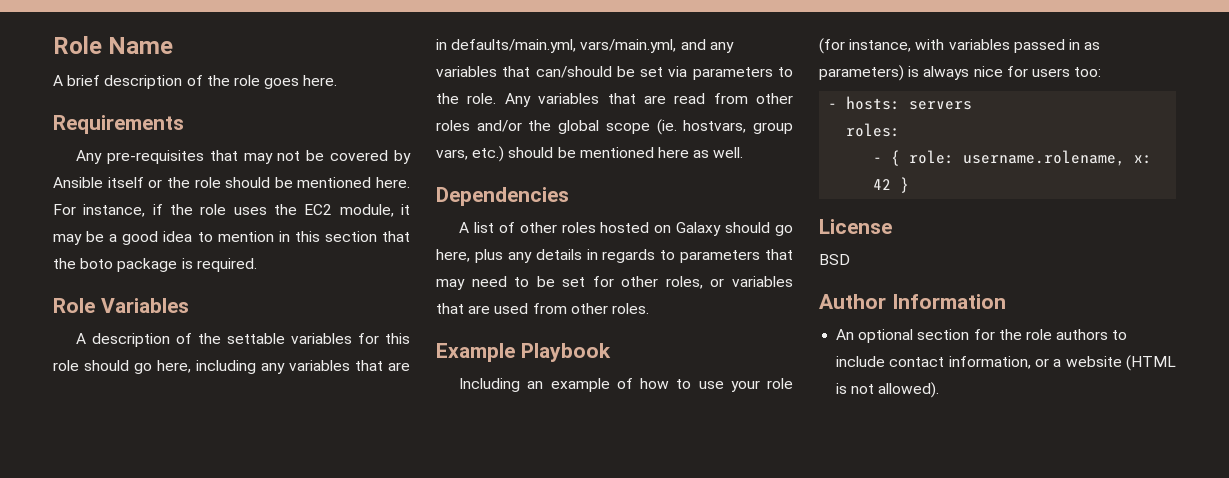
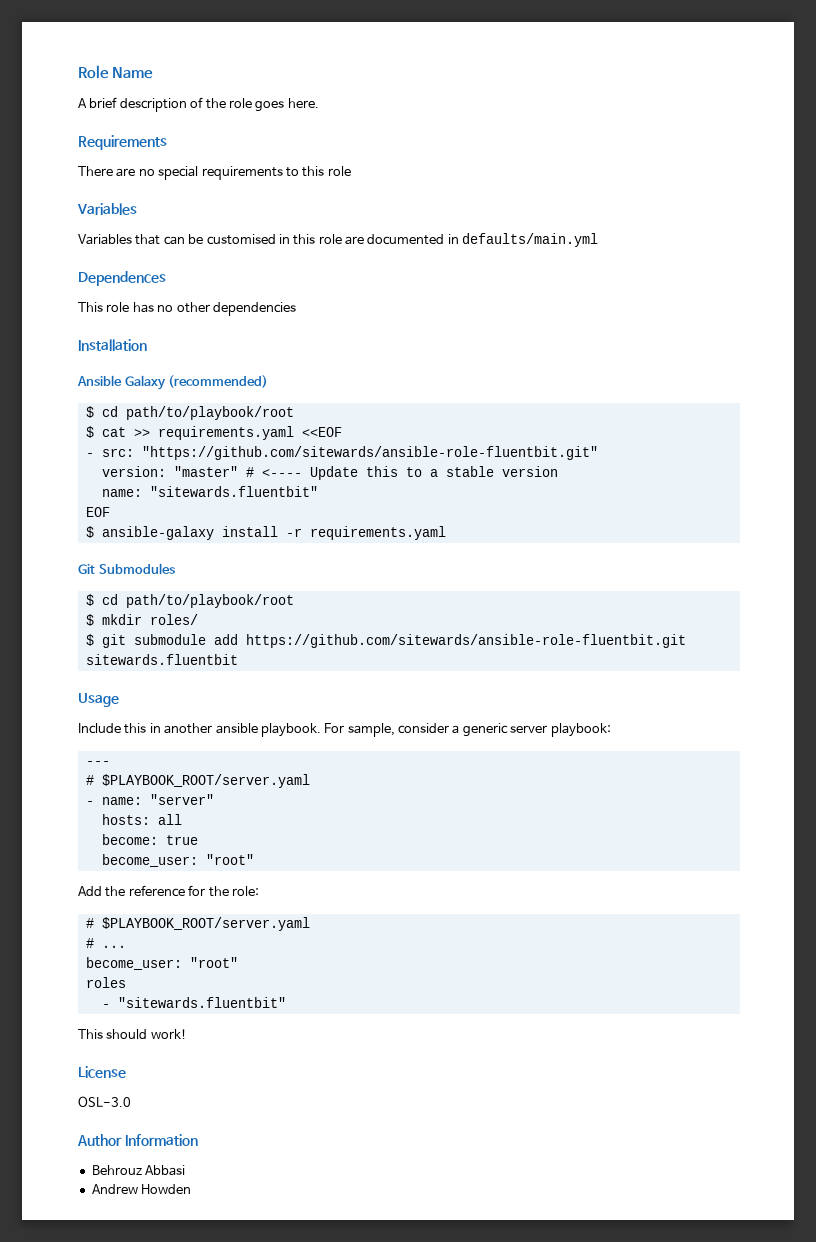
[76,150,412,164] [53,177,410,188] [53,204,410,217] [53,231,410,245] [53,258,257,272] [53,298,189,313] [76,333,410,347] [53,360,410,374] [436,39,734,53] [436,66,793,80] [436,93,793,107] [436,119,793,135] [436,146,744,162] [436,187,569,206] [459,222,793,236] [436,249,793,263] [436,276,793,290] [436,303,649,314] [436,343,611,362] [459,378,793,392] [819,38,1101,54] [819,65,1102,81] [828,96,973,110] [846,123,901,137] [873,150,1153,166] [873,177,910,193] Any pre-requisites that may not be covered by Ansible itself or the role should be mentioned here. For instance, if the role uses the EC2 module, it may be a good idea to mention in this section that the boto package is required. // Role Variables // A description of the settable variables for this role should go here, including any variables that are in defaults/main.yml, vars/main.yml, and any variables that can/should be set via parameters to the role. Any variables that are read from other roles and/or the global scope (ie. hostvars, group vars, etc.) should be mentioned here as well. // Dependencies // A list of other roles hosted on Galaxy should go here, plus any details in regards to parameters that may need to be set for other roles, or variables that are used from other roles. // Example Playbook // Including an example of how to use your role (for instance, with variables passed in as parameters) is always nice for users too: // - hosts: servers // roles: // - { role: username.rolename, x: 42 } -> [78,166,351,180] [77,203,137,215] [78,233,599,247] [78,271,166,286] [78,302,296,316] [78,339,147,351] [77,375,269,390] [85,406,294,420] [85,426,342,440] [85,446,598,460] [101,466,558,480] [101,486,318,497] [85,507,110,517] [85,526,446,540] [78,563,175,574] [85,594,294,608] [85,614,198,626] [85,634,686,648] [85,654,238,665] [78,693,119,707] [78,723,611,737] [85,761,110,765] [85,774,310,788] [85,794,214,805] [101,814,182,825] [101,834,198,845] [101,854,254,867] [78,885,259,897] [85,917,310,931] [85,938,126,948] [85,957,238,970] [85,977,126,988] [101,997,286,1008] [78,1029,187,1039] There are no special requirements to this role // Variables // Variables that can be customised in this role are documented in defaults/main.yml // Dependences // This role has no other dependencies // Installation // Ansible Galaxy (recommended) // $ cd path/to/playbook/root // $ cat >> requirements.yaml <<EOF // - src: "https://github.com/sitewards/ansible-role-fluentbit.git" // version: "master" # <---- Update this to a stable version // name: "sitewards.fluentbit" // EOF // $ ansible-galaxy install -r requirements.yaml // Git Submodules // $ cd path/to/playbook/root // $ mkdir roles/ // $ git submodule add https://github.com/sitewards/ansible-role-fluentbit.git sitewards.fluentbit // Usage // Include this in another ansible playbook. For sample, consider a generic server playbook: // --- // # $PLAYBOOK_ROOT/server.yaml // - name: "server" // hosts: all // become: true // become_user: "root" // Add the reference for the role: // # $PLAYBOOK_ROOT/server.yaml // # ... // become_user: "root" // roles // - "sitewards.fluentbit" // This should work!
[819,254,850,265] BSD -> [78,1096,131,1107] OSL-3.0
[836,329,1128,343] [836,355,1176,371] [836,382,940,398] An optional section for the role authors to include contact information, or a website (HTML is not allowed). -> [91,1165,186,1176] [91,1184,192,1194] Behrouz Abbasi // Andrew Howden

